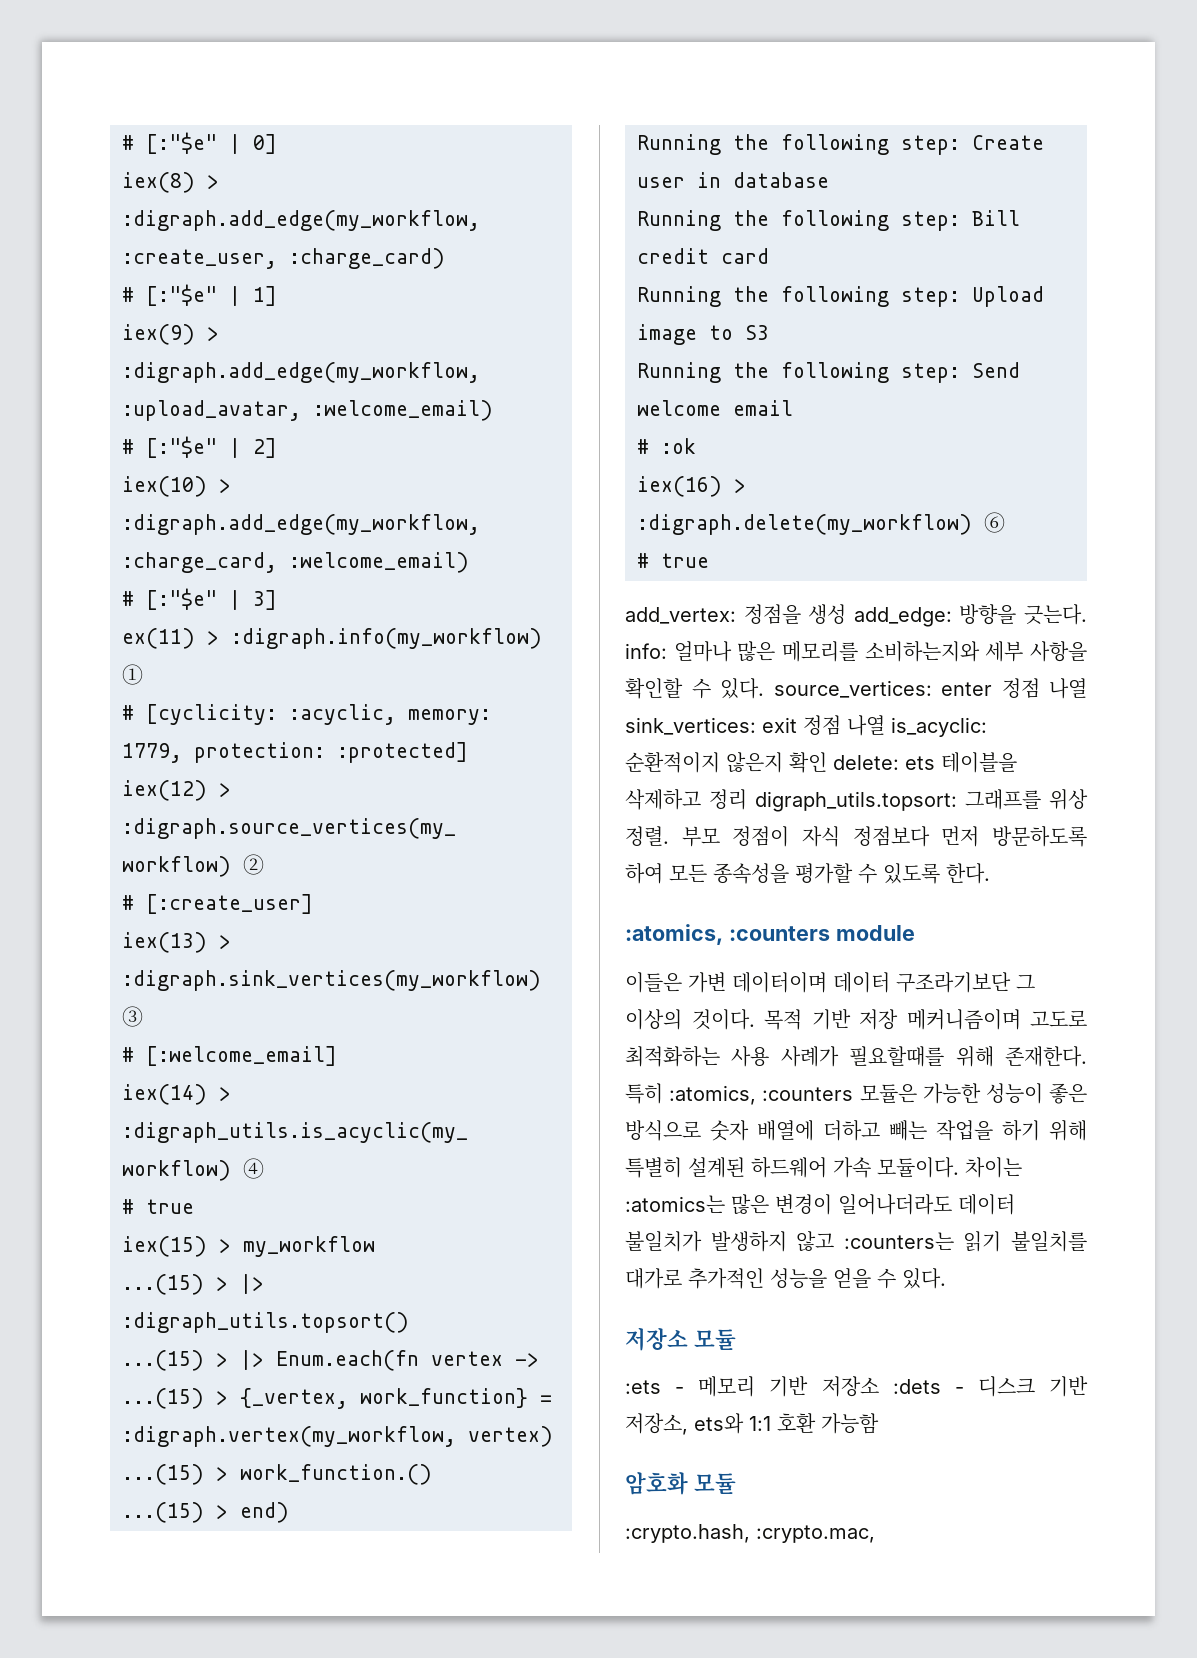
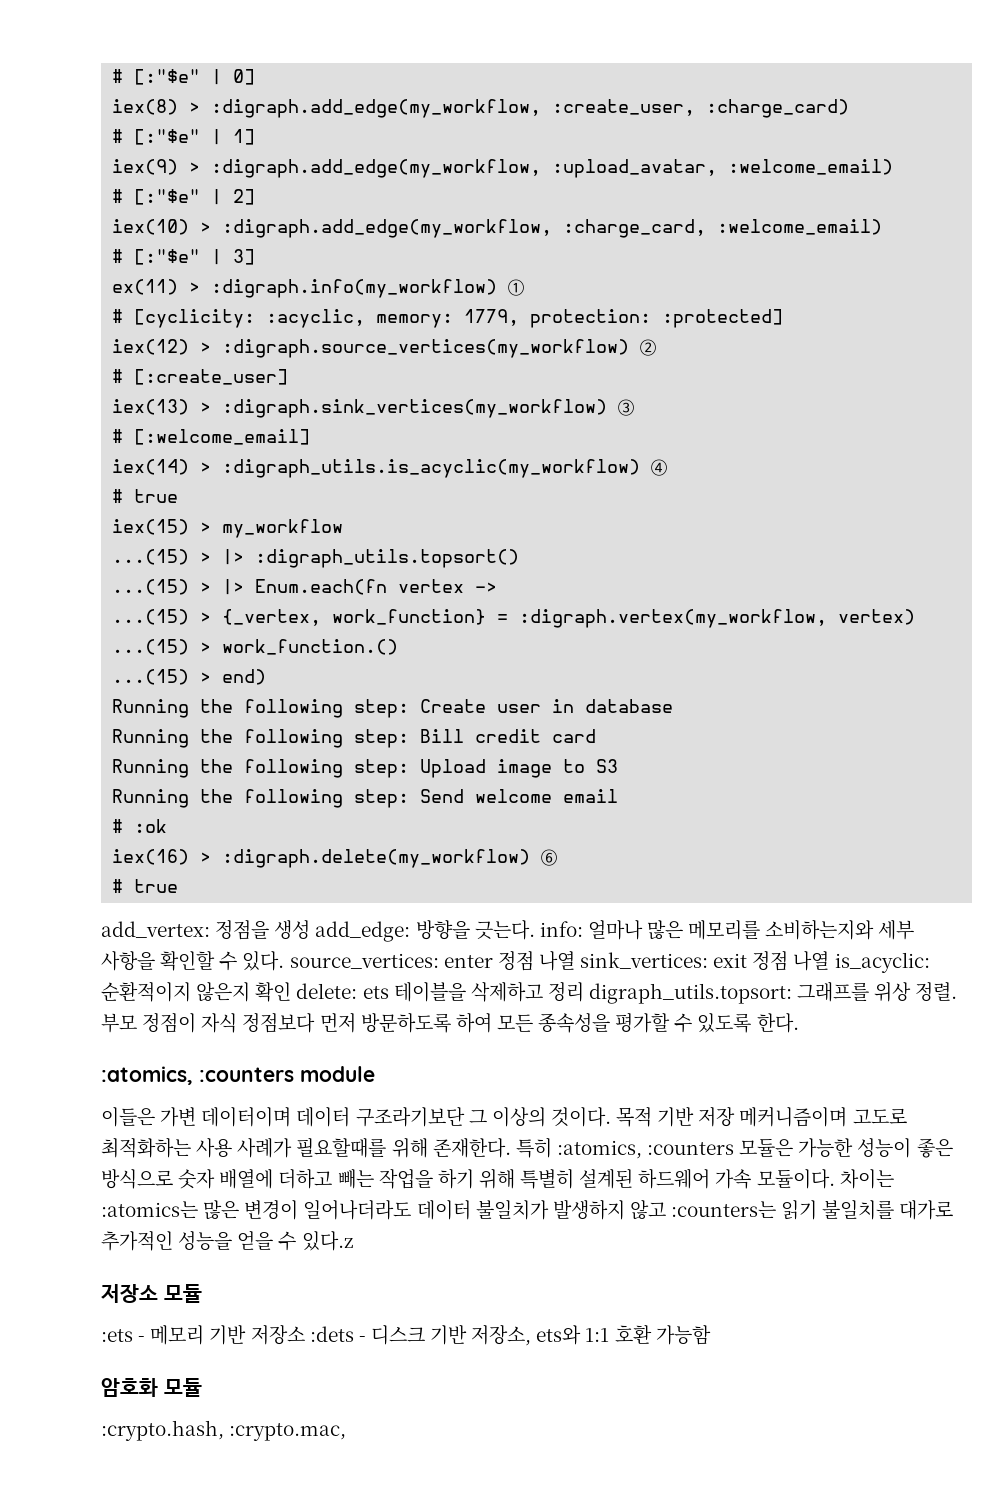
[902,1268,946,1289] 있다. -> [301,1231,353,1251] 있다.z

